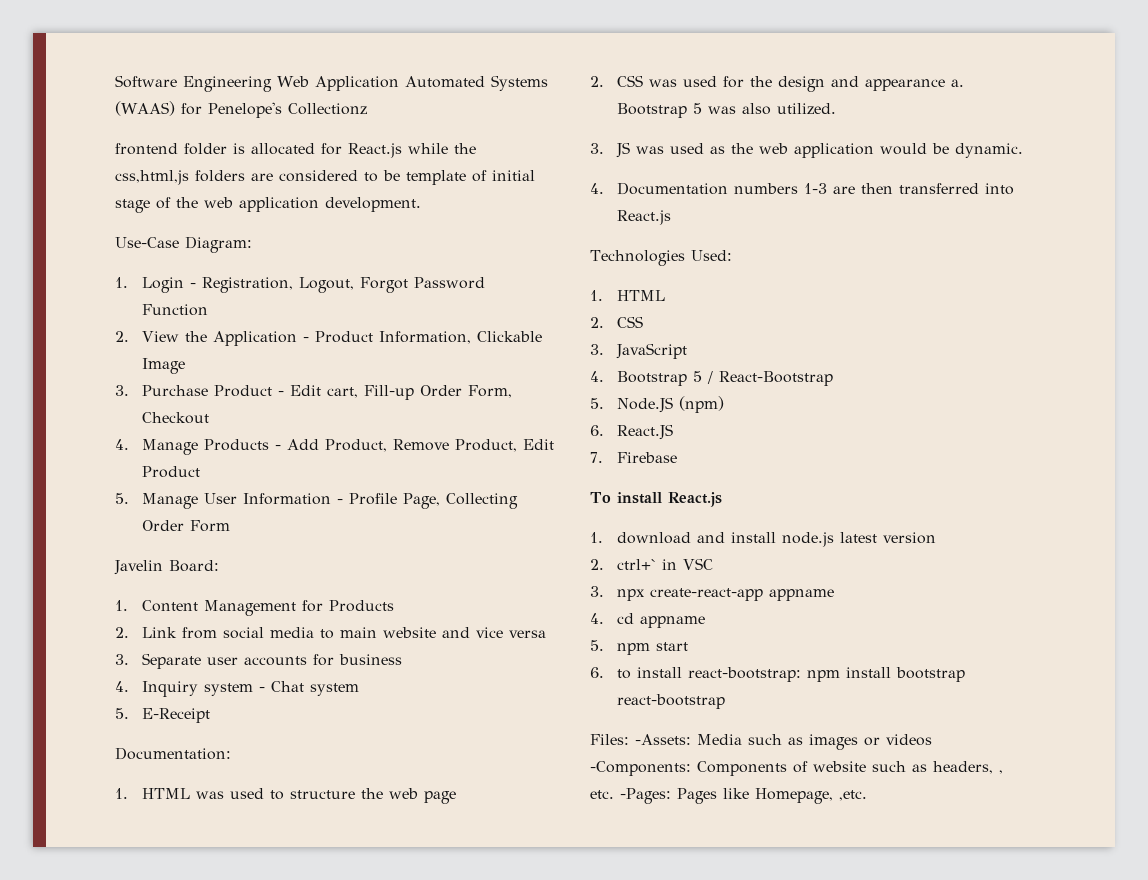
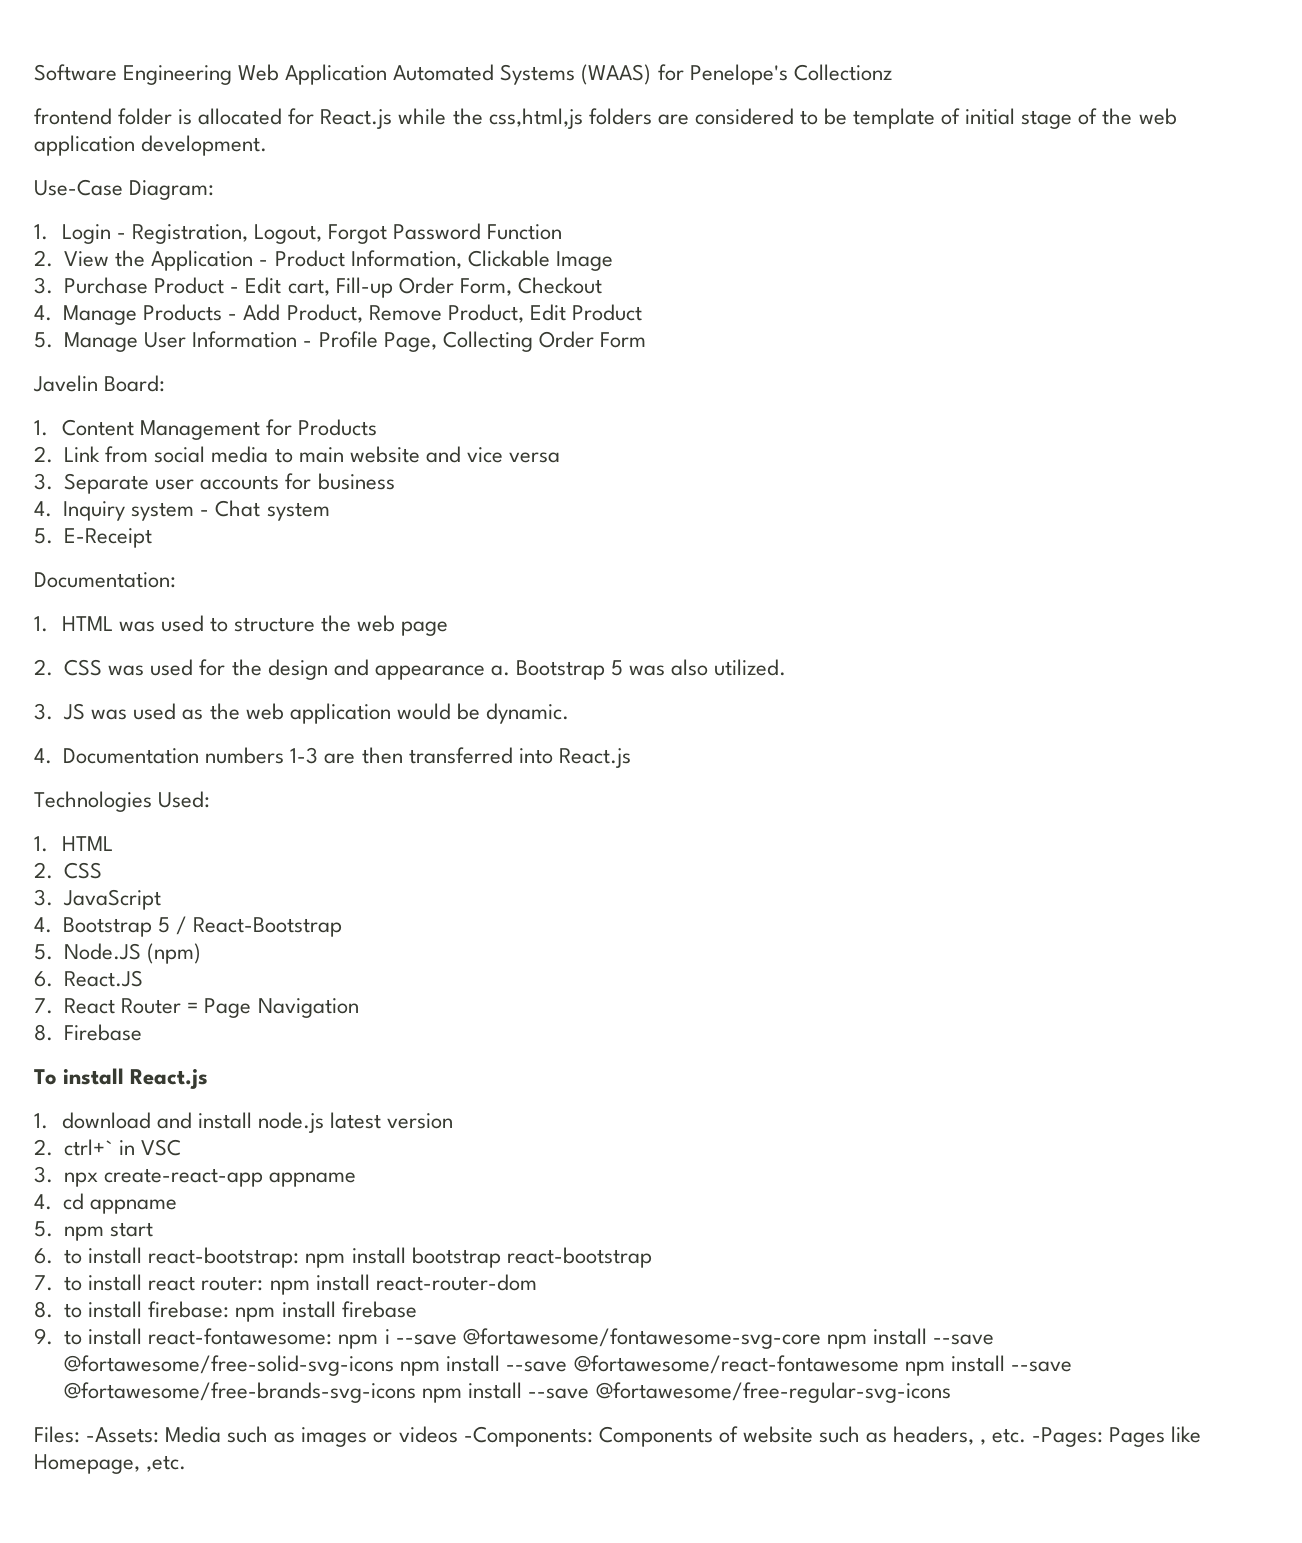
(603, 457) none -> [64,998,359,1018] [34,1024,53,1041] React Router = Page Navigation // 8.
(725, 701) none -> [34,1274,537,1295] [34,1301,417,1322] [34,1328,994,1349] [64,1355,1072,1376] [64,1382,951,1403] // 7. to install react router: npm install react-router-dom // 8. to install firebase: npm install firebase // 9. to install react-fontawesome: npm i --save @fortawesome/fontawesome-svg-core npm install --save @fortawesome/free-solid-svg-icons npm install --save @fortawesome/react-fontawesome npm install --save @fortawesome/free-brands-svg-icons npm install --save @fortawesome/free-regular-svg-icons

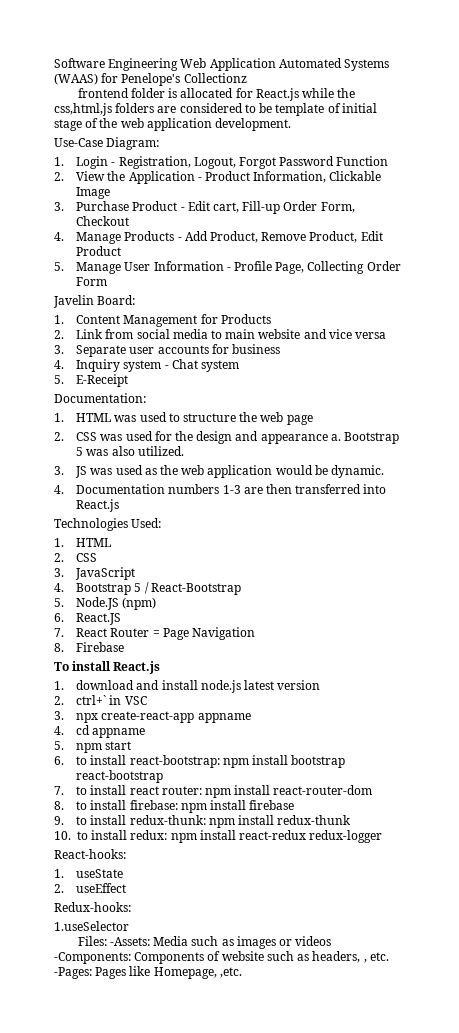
[148,1328,994,1349] [64,1355,1072,1376] [64,1382,951,1403] react-fontawesome: npm i --save @fortawesome/fontawesome-svg-core npm install --save @fortawesome/free-solid-svg-icons npm install --save @fortawesome/react-fontawesome npm install --save @fortawesome/free-brands-svg-icons npm install --save @fortawesome/free-regular-svg-icons -> [129,815,352,828] [54,830,383,843] [54,849,126,859] [54,869,124,878] [54,883,127,893] [54,902,131,912] [54,921,129,931] redux-thunk: npm install redux-thunk // 10. to install redux: npm install react-redux redux-logger // React-hooks: // 1. useState // 2. useEffect // Redux-hooks: // 1.useSelector

